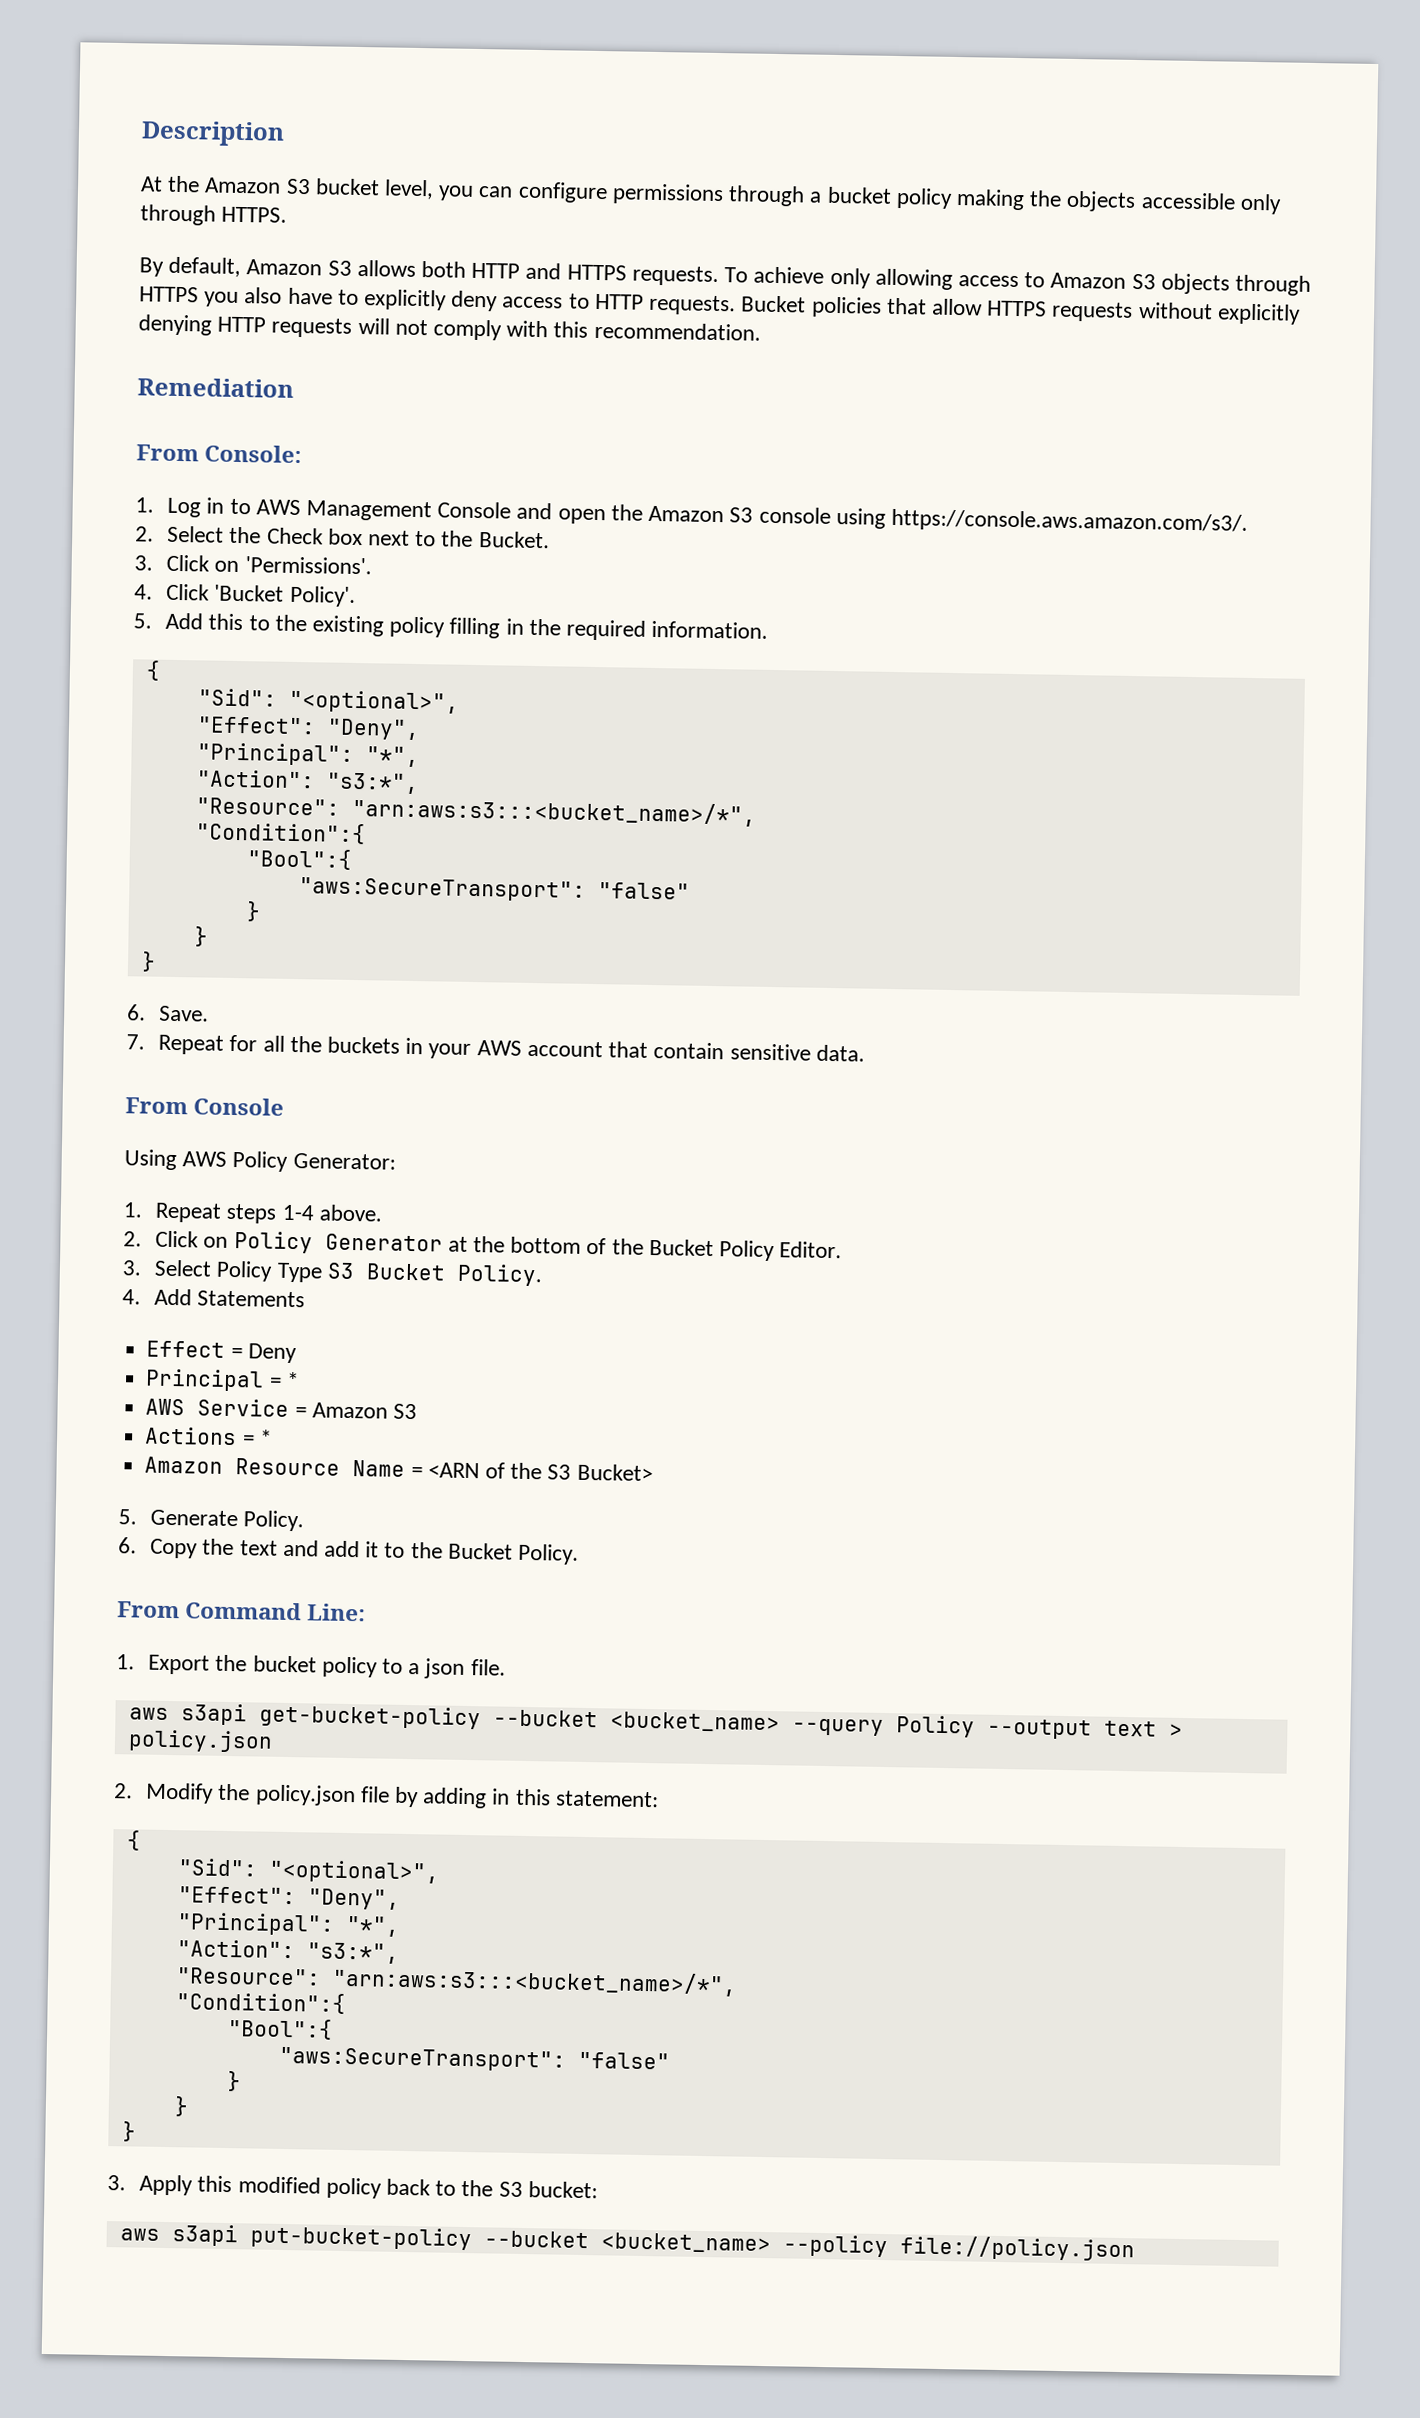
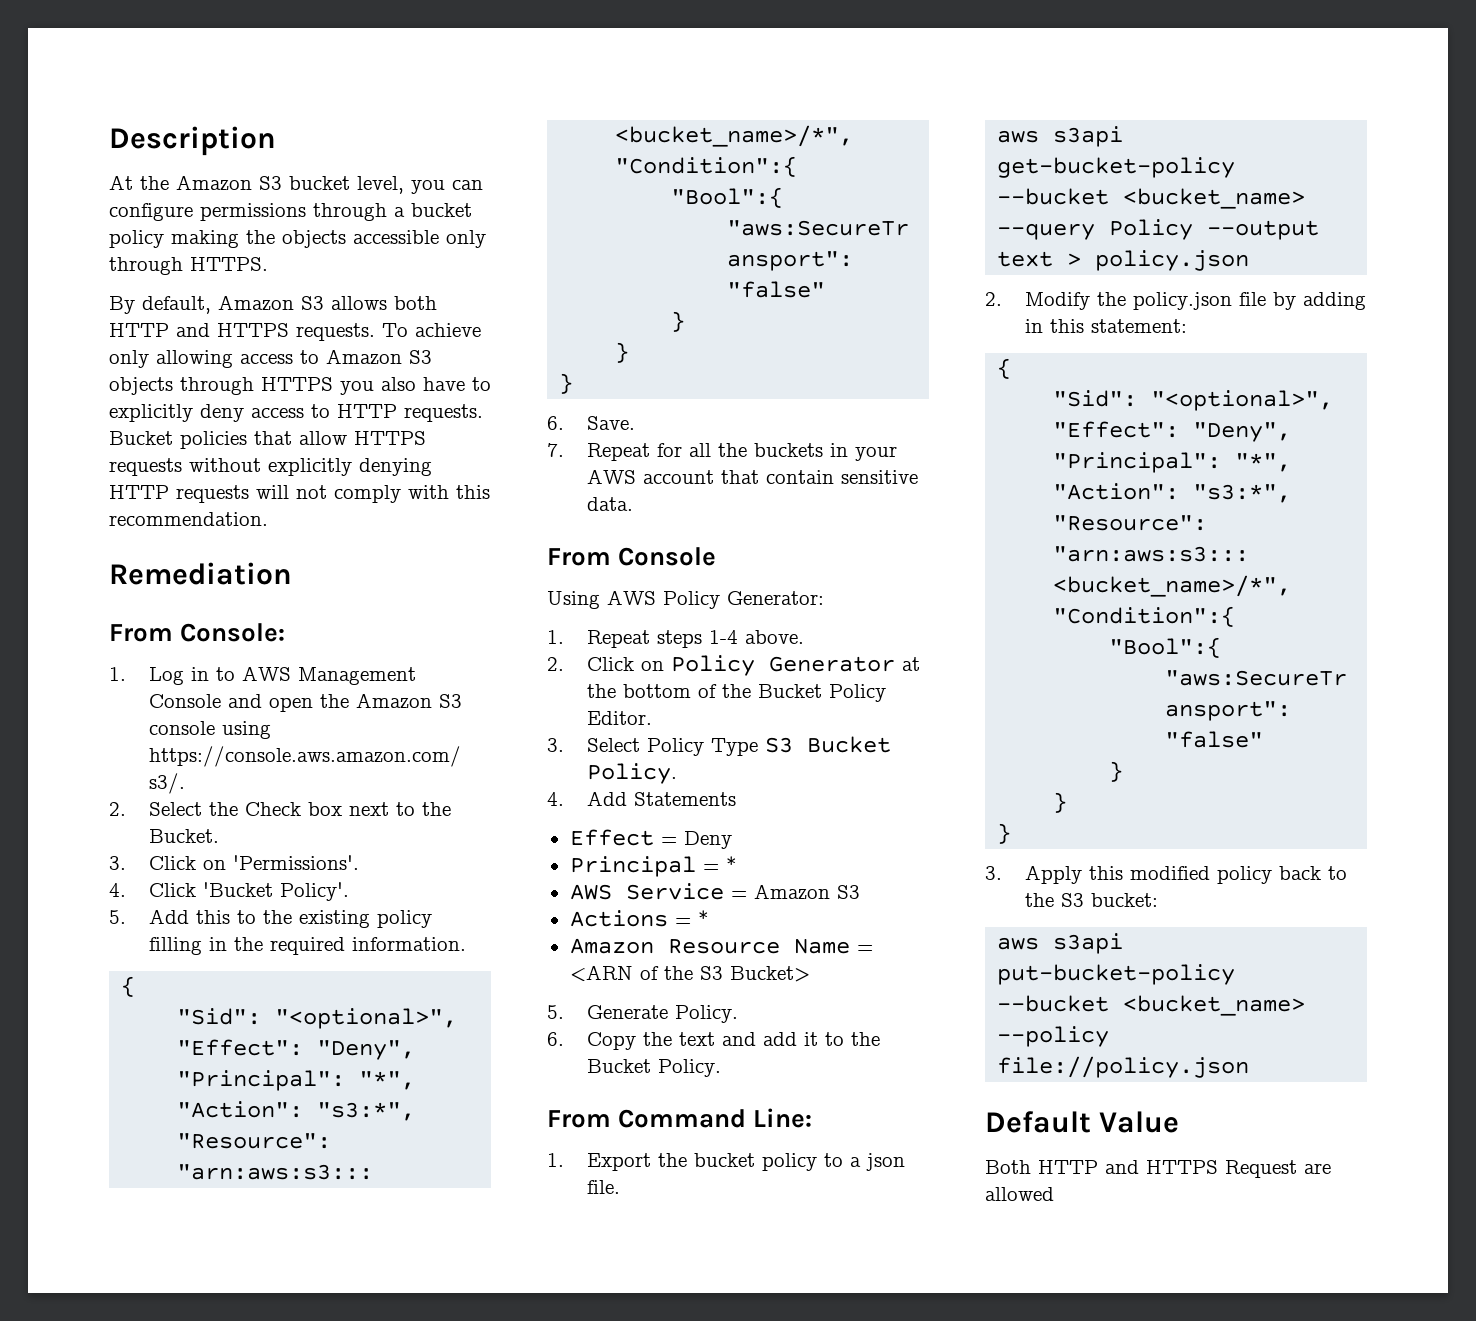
(1135, 2248) none -> [985,1111,1180,1133] [985,1160,1331,1178] [985,1187,1054,1201] // Default Value // Both HTTP and HTTPS Request are allowed

